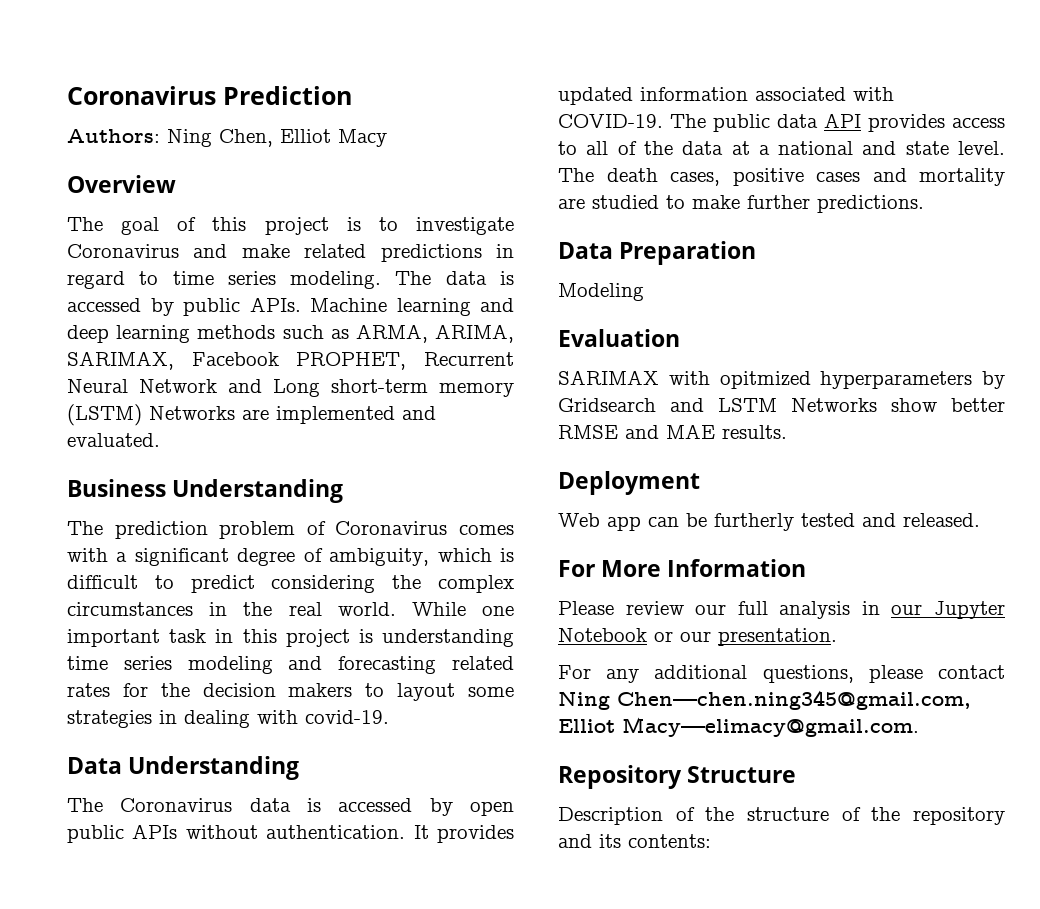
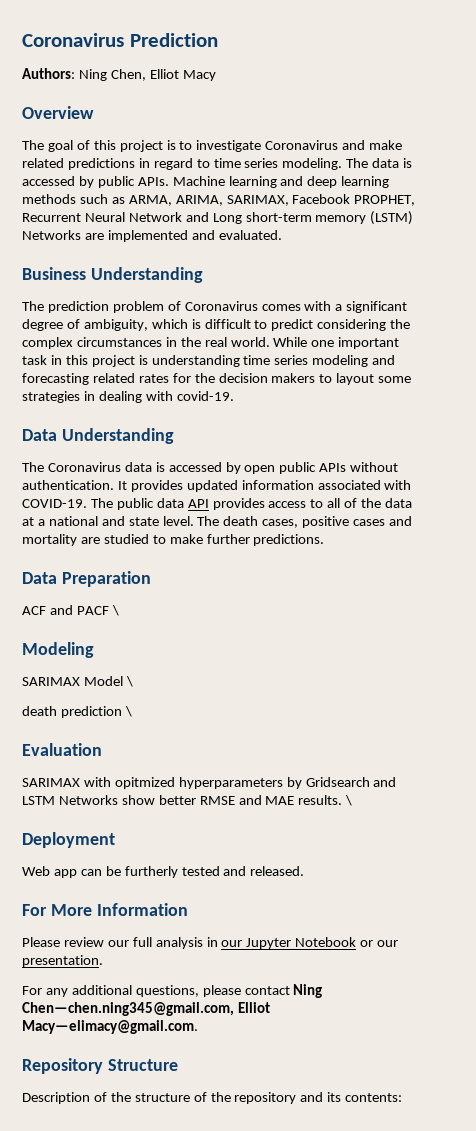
[558,283,644,301] Modeling -> [22,605,119,616] [22,642,94,658] [22,676,133,687] [22,706,132,718] ACF and PACF \ // Modeling // SARIMAX Model \ // death prediction \
(787, 432) none -> [345,795,353,806] \

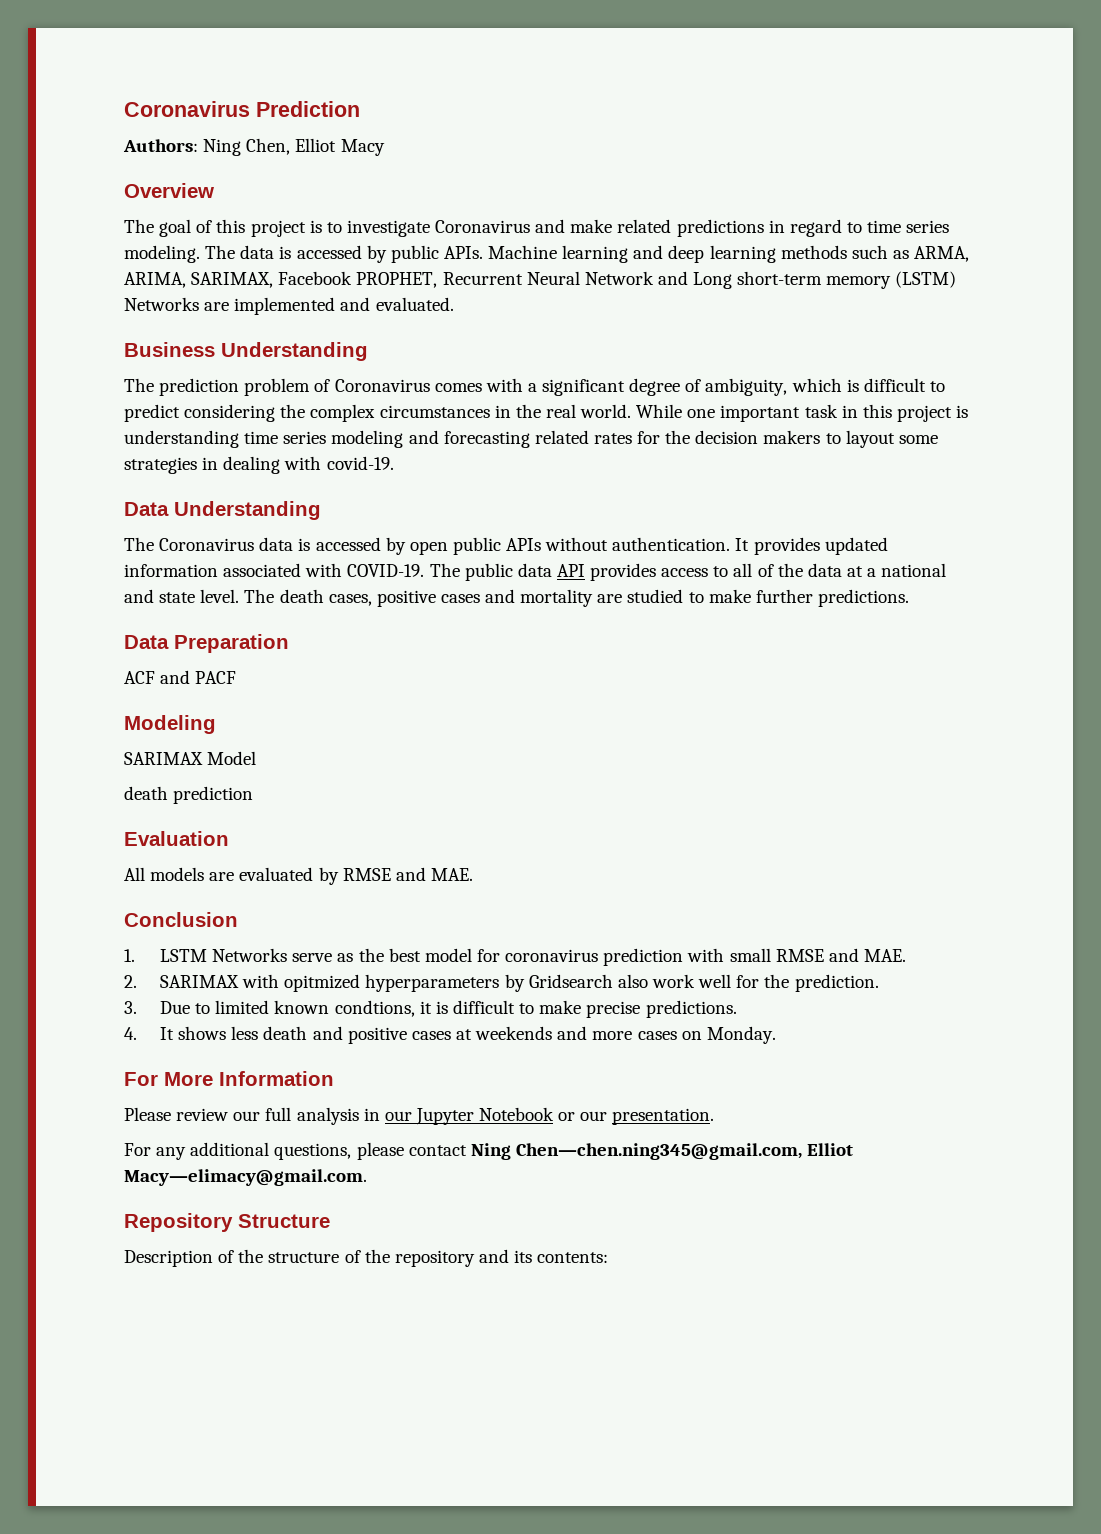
[111,605,119,616] \ -> (237, 677) none
[125,676,133,687] \ -> (257, 758) none
[124,706,132,717] \ -> (254, 795) none
(102, 749) none -> [124,867,473,885] [124,912,238,927] [124,948,906,966] [124,975,137,988] All models are evaluated by RMSE and MAE. // Conclusion // 1. LSTM Networks serve as the best model for coronavirus prediction with small RMSE and MAE. // 2.
[373,777,397,787] [22,795,353,806] [22,832,115,848] [22,866,305,878] and LSTM Networks show better RMSE and MAE results. \ // Deployment // Web app can be furtherly tested and released. -> [617,974,879,992] [124,1000,737,1018] [124,1026,776,1044] also work well for the prediction. // 3. Due to limited known condtions, it is difficult to make precise predictions. // 4. It shows less death and positive cases at weekends and more cases on Monday.

